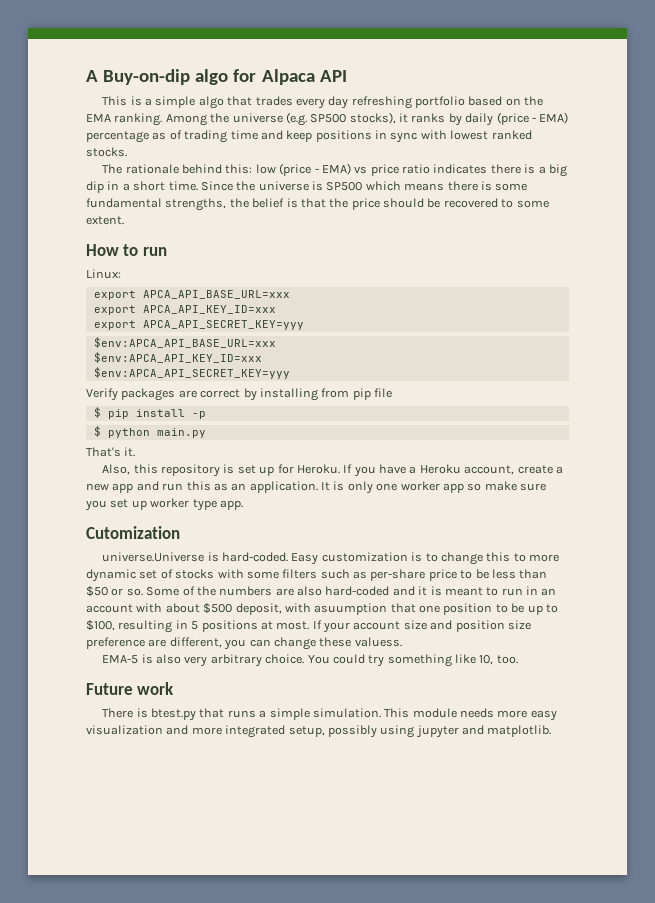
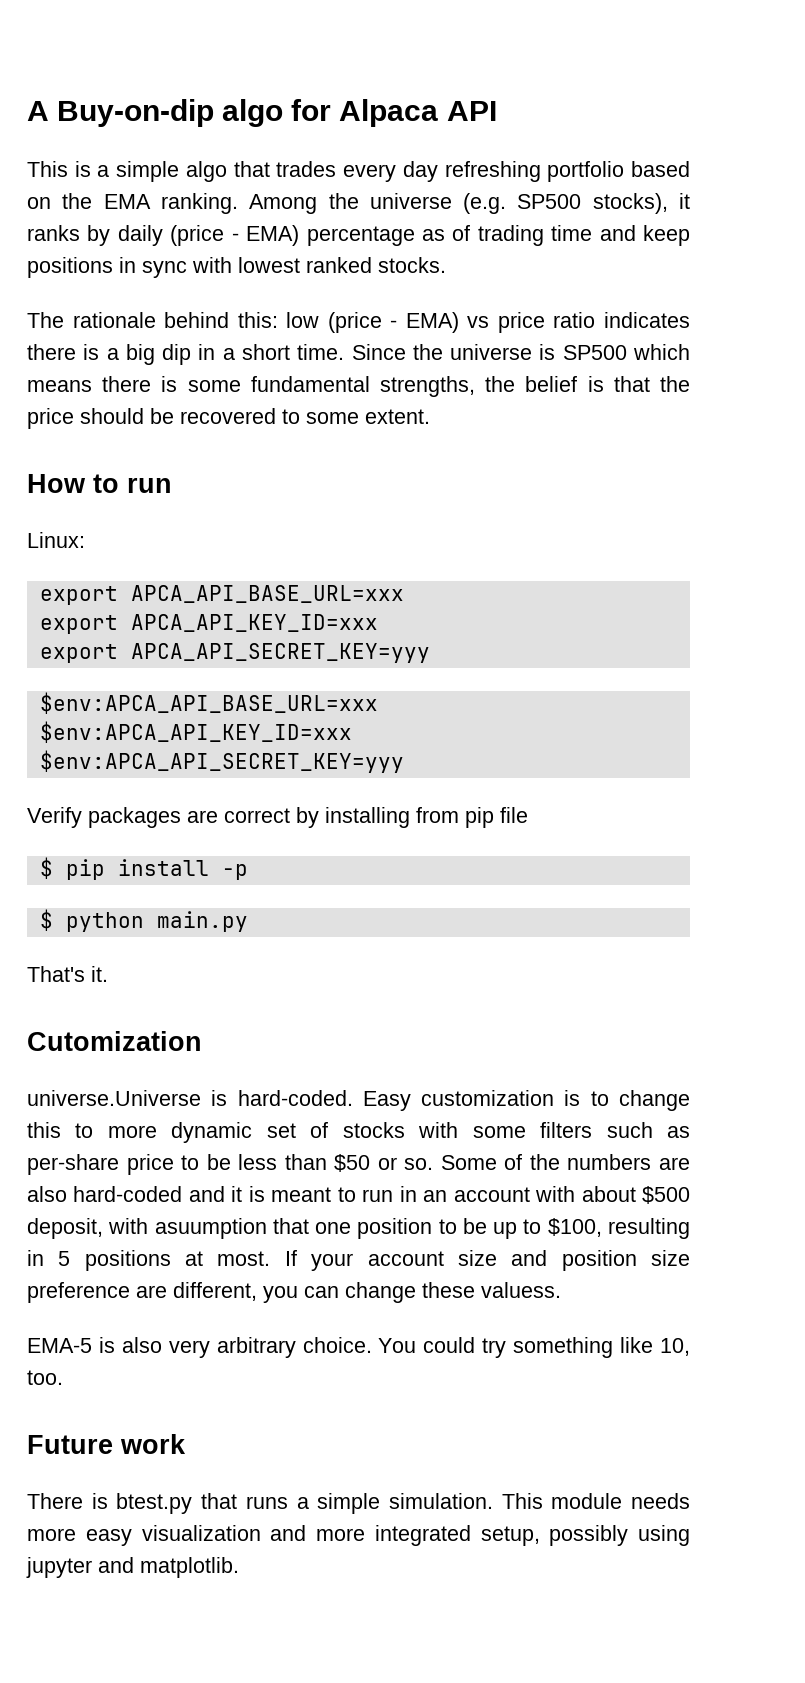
[102,464,563,477] [86,481,546,494] [85,498,243,511] // Also, this repository is set up for Heroku. If you have a Heroku account, create a new app and run this as an application. It is only one worker app so make sure you set up worker type app. -> (108, 974) none

